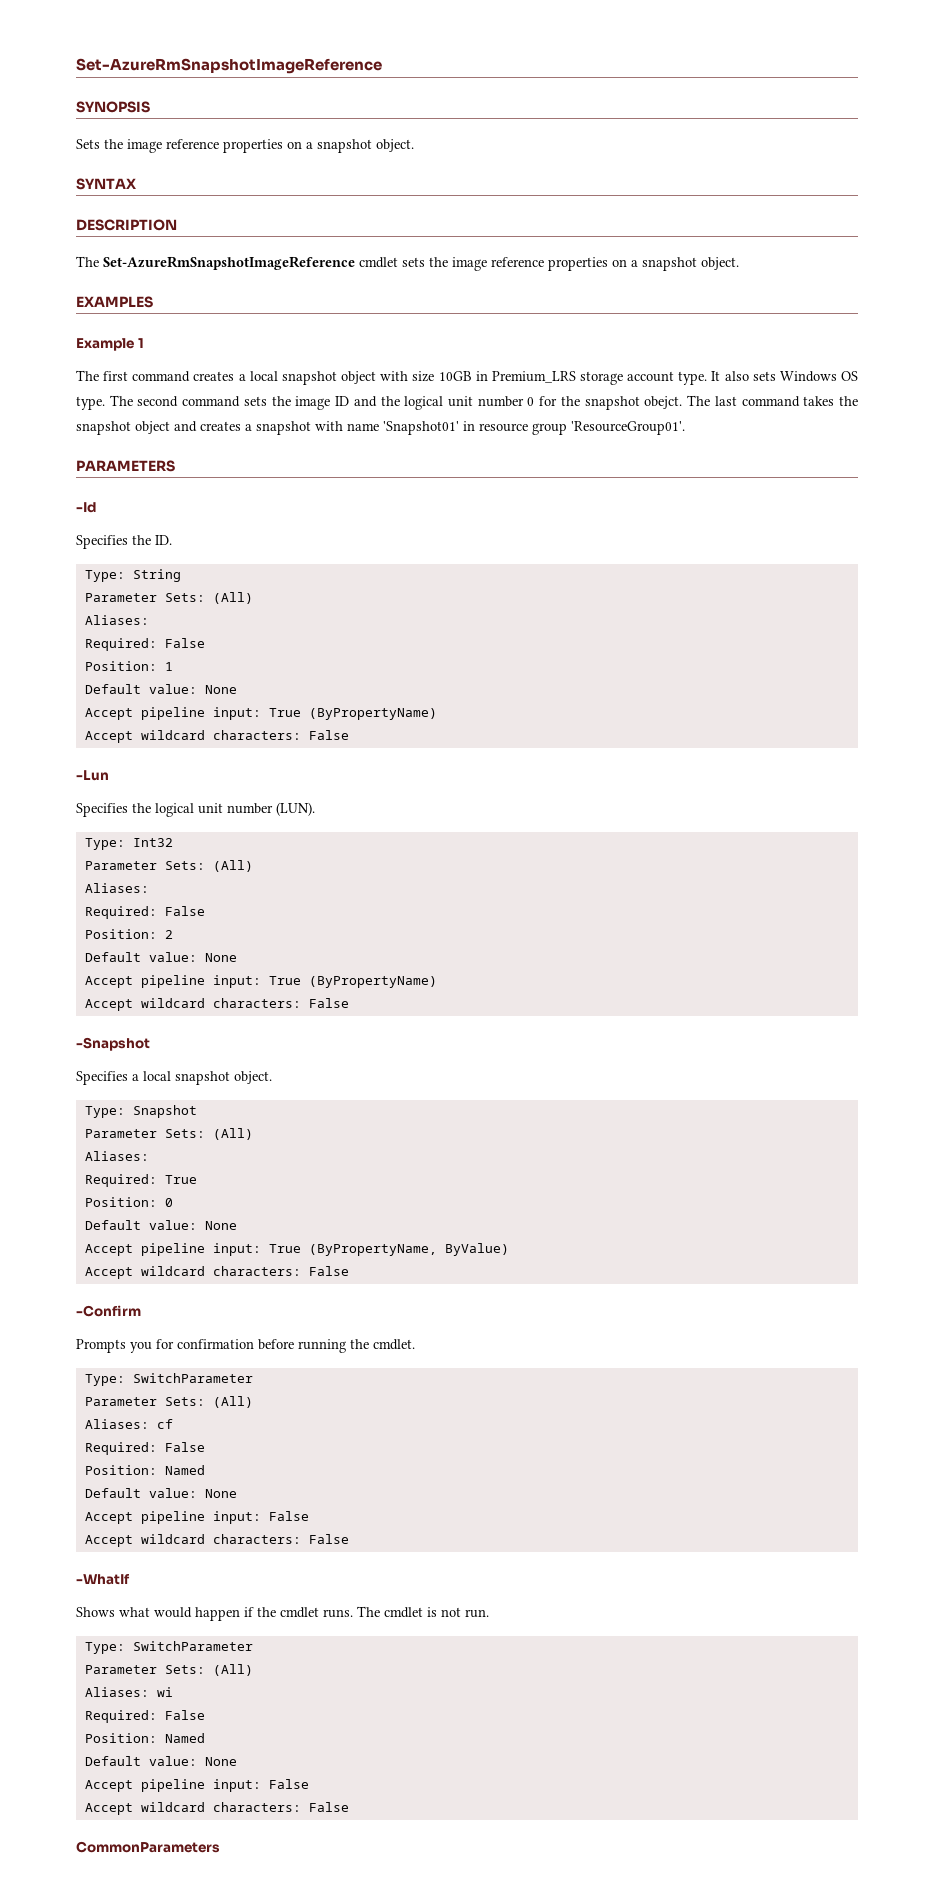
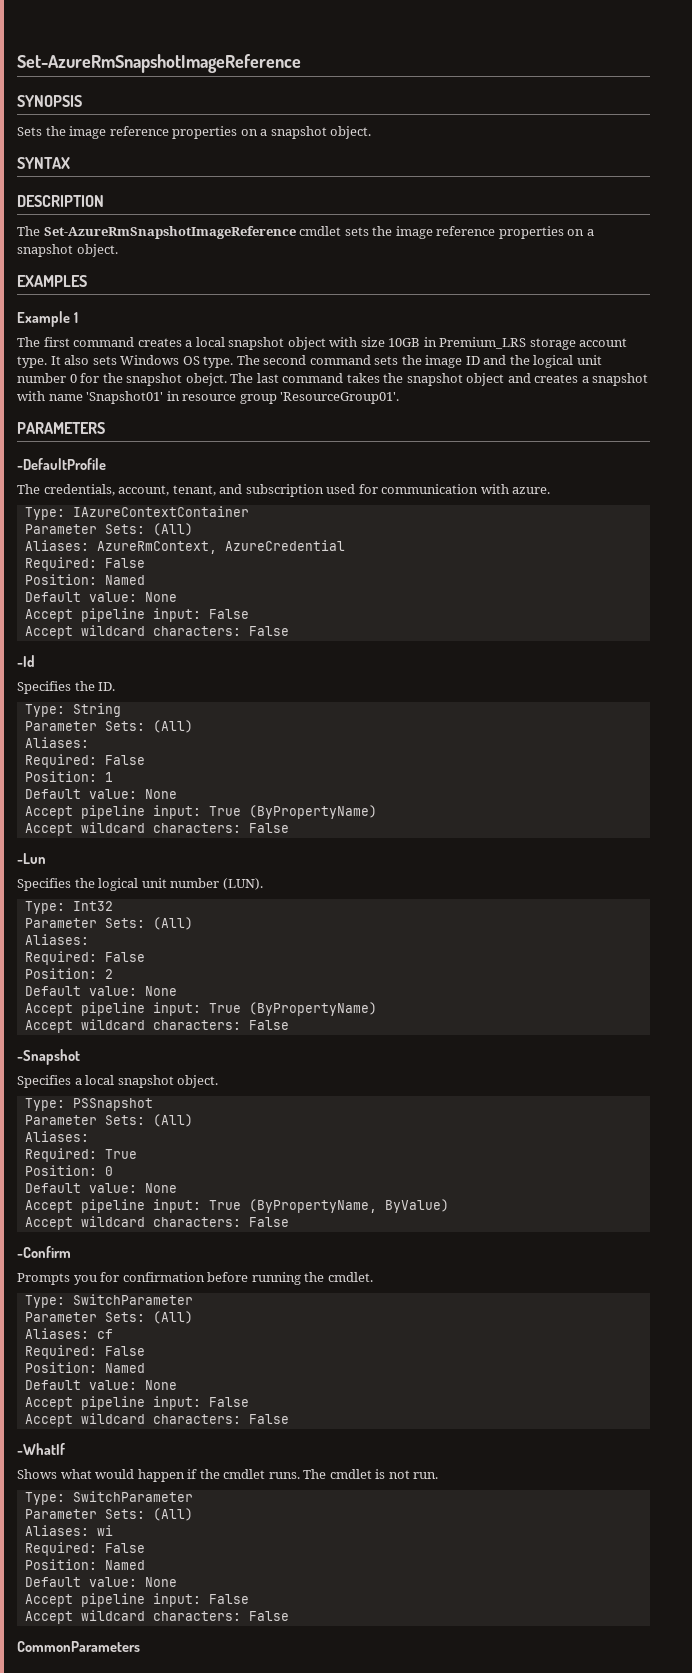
(175, 466) none -> [17,458,106,470] [17,484,551,497] [24,506,249,520] [24,523,193,536] [24,540,345,554] [24,557,145,571] [24,574,145,585] [24,592,177,602] [24,608,249,622] [24,625,289,639] // -DefaultProfile // The credentials, account, tenant, and subscription used for communication with azure. // Type: IAzureContextContainer // Parameter Sets: (All) // Aliases: AzureRmContext, AzureCredential // Required: False // Position: Named // Default value: None // Accept pipeline input: False // Accept wildcard characters: False
[132,1105,197,1118] Snapshot -> [72,1098,153,1111] PSSnapshot

